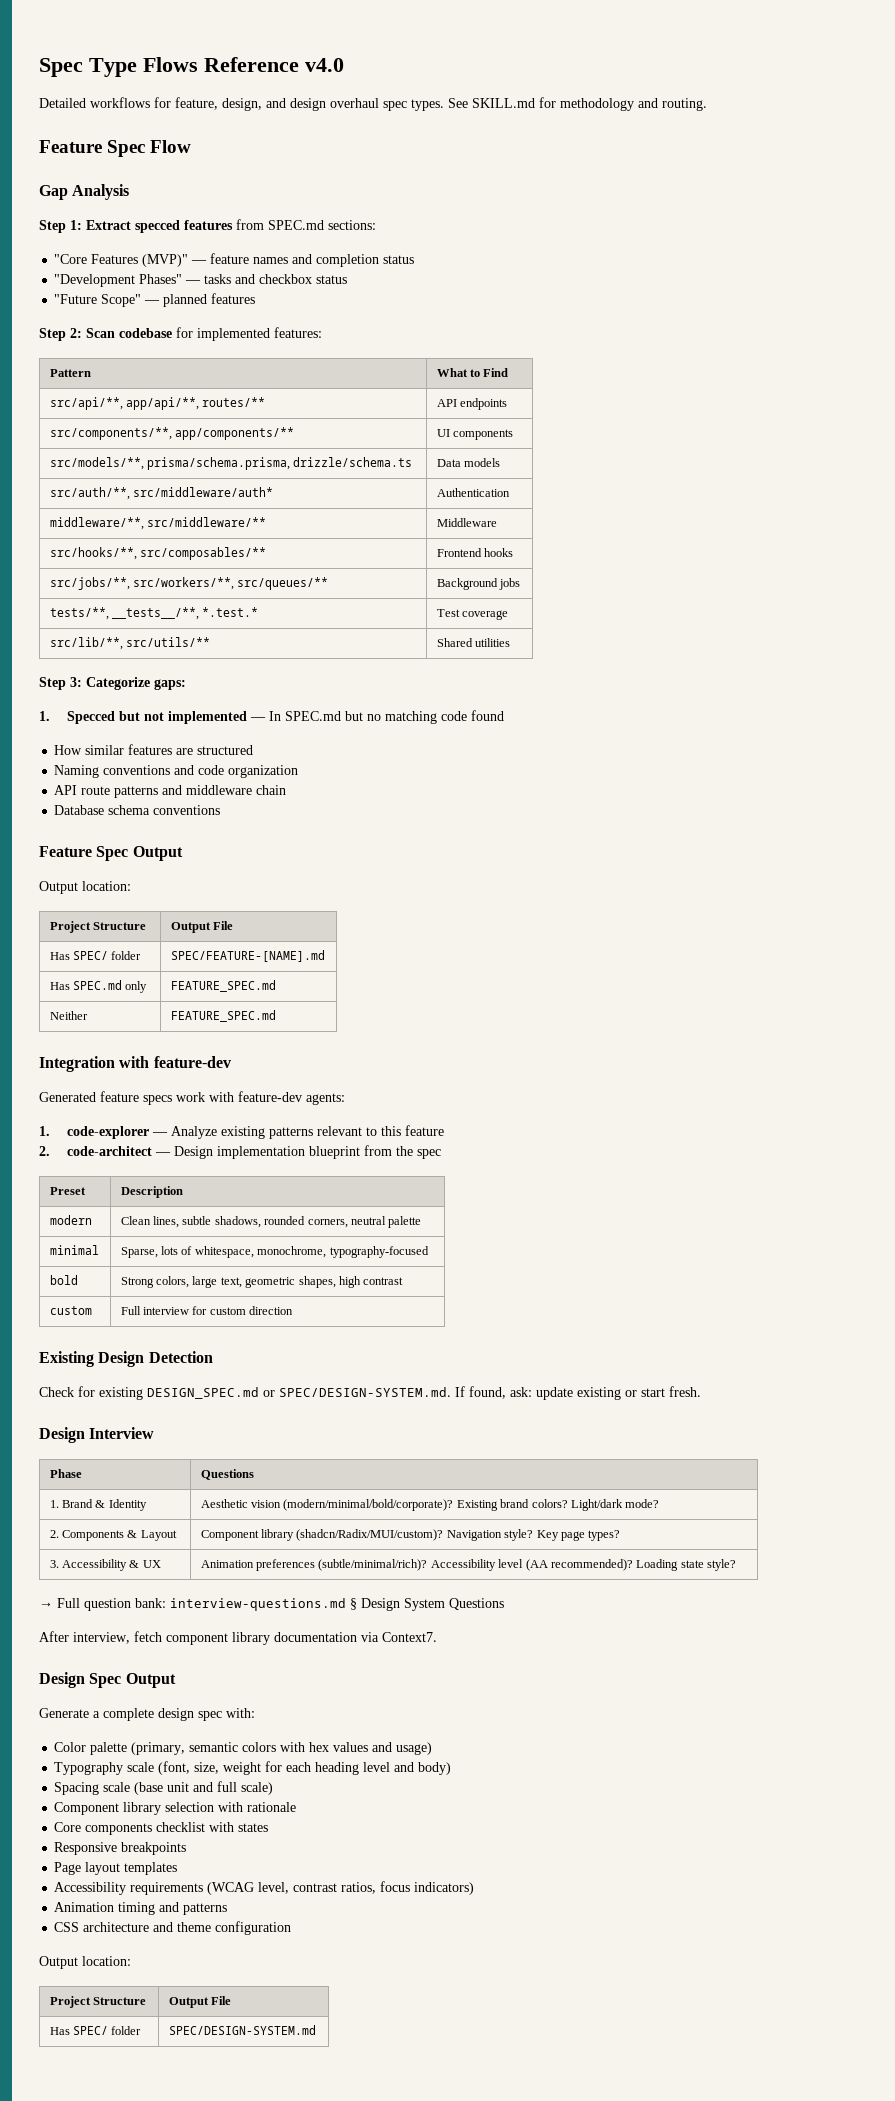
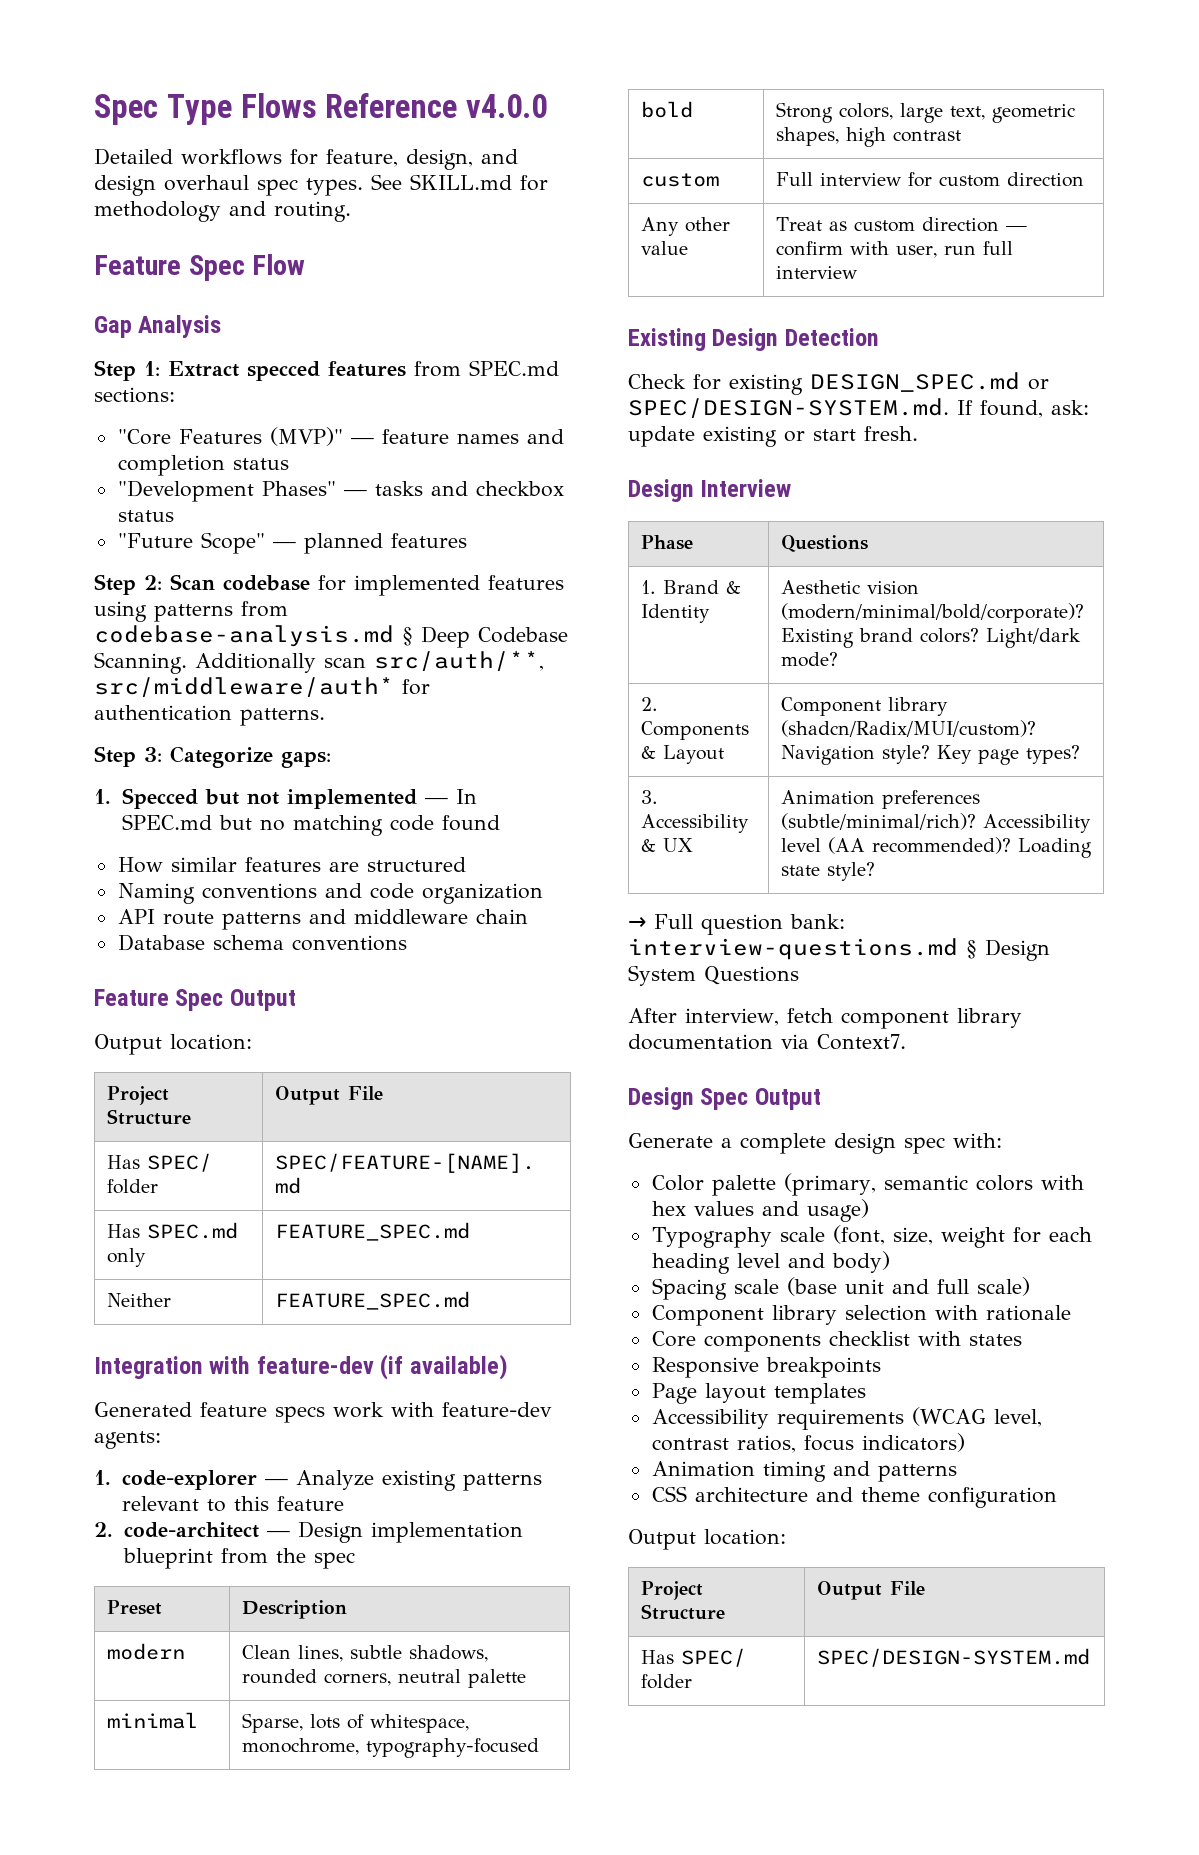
[305,58,344,72] v4.0 -> [466,94,548,118] v4.0.0
[274,327,322,338] [49,369,91,377] [436,368,509,377] [49,397,266,410] [436,398,508,410] [49,427,295,440] [436,429,514,440] [49,457,413,470] [436,458,501,467] [49,487,274,500] [436,488,510,497] [49,517,267,530] [436,518,497,527] [49,547,267,560] [436,548,514,557] [49,577,329,590] [436,578,521,590] [49,607,259,620] [436,609,509,620] [49,637,211,650] [436,638,511,647] features: // Pattern | What to Find // src/api/**, app/api/**, routes/** | API endpoints // src/components/**, app/components/** | UI components // src/models/**, prisma/schema.prisma, drizzle/schema.ts | Data models // src/auth/**, src/middleware/auth* | Authentication // middleware/**, src/middleware/** | Middleware // src/hooks/**, src/composables/** | Frontend hooks // src/jobs/**, src/workers/**, src/queues/** | Background jobs // tests/**, __tests__/**, *.test.* | Test coverage // src/lib/**, src/utils/** | Shared utilities -> [488,575,564,590] [94,601,288,622] [94,625,568,648] [94,651,544,674] [94,677,430,697] [94,705,325,726] features using patterns from codebase-analysis.md § Deep Codebase Scanning. Additionally scan src/auth/**, src/middleware/auth* for authentication patterns.
(231, 1062) none -> [380,1354,508,1380] (if available)
(294, 1310) none -> [640,217,730,236] [640,241,688,255] [775,217,1027,232] [775,241,1013,258] [775,266,858,279] // Any other value | Treat as custom direction — confirm with user, run full interview

